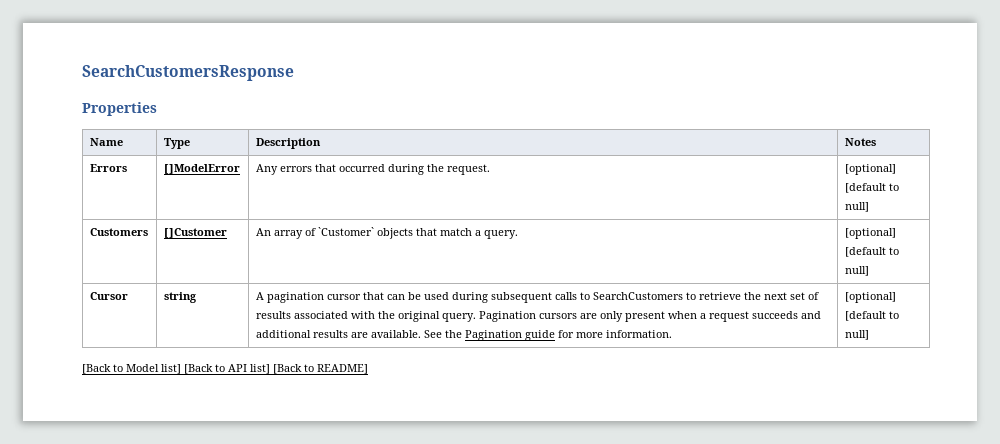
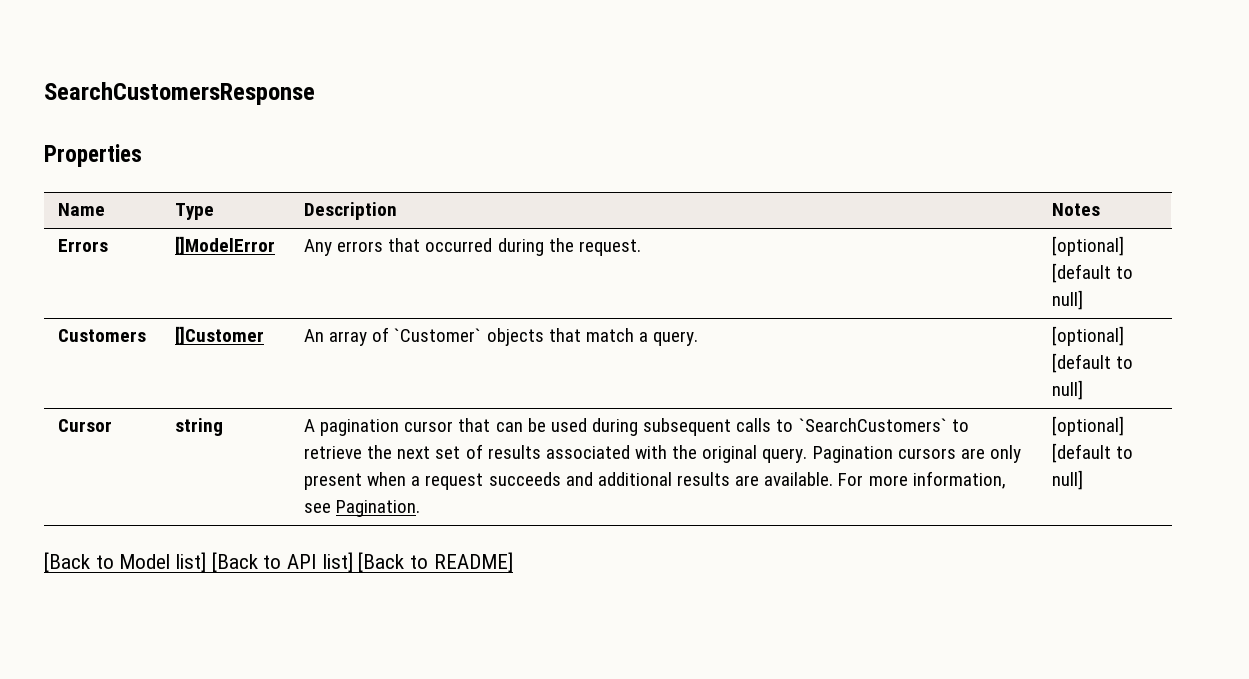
[592,292,683,300] SearchCustomers -> [798,418,947,432] `SearchCustomers`
[423,330,672,341] See the Pagination guide for more information. -> [838,471,1006,489] [304,500,421,517] For more information, see Pagination.

